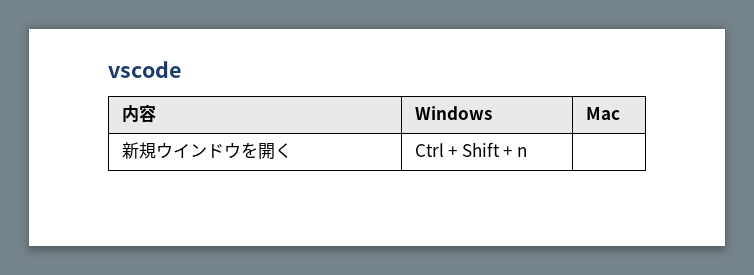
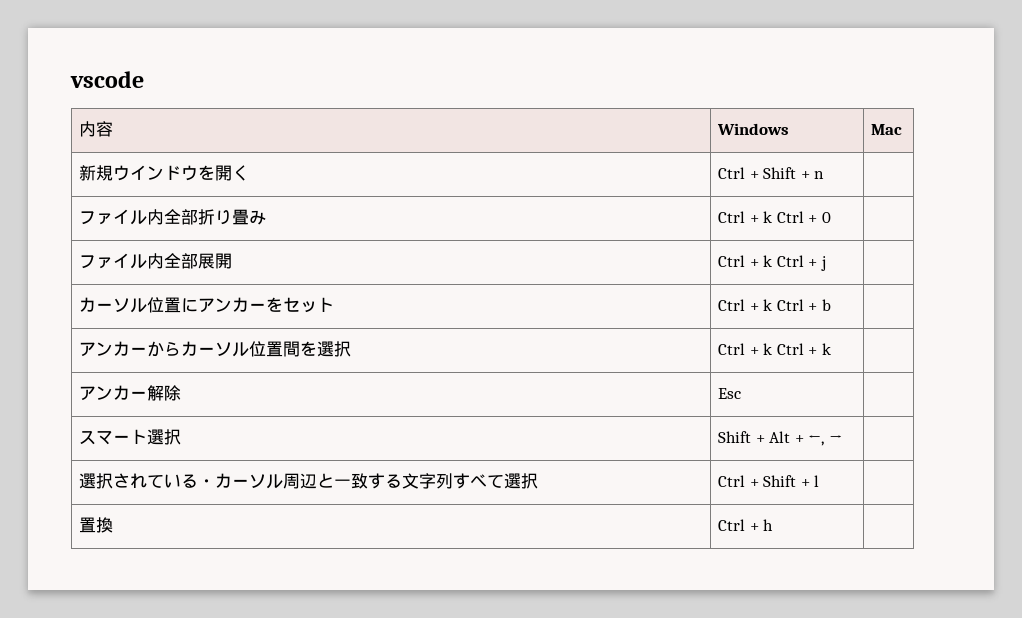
(527, 152) none -> [79,209,267,225] [718,211,831,223] [79,253,233,269] [718,255,826,271] [79,297,335,313] [718,299,831,311] [79,341,352,357] [718,343,831,355] [79,385,182,401] [718,388,742,399] [79,429,182,445] [718,431,842,446] [79,473,539,489] [718,475,820,487] [79,517,114,533] [718,519,774,531] // ファイル内全部折り畳み | Ctrl + k Ctrl + 0 | // ファイル内全部展開 | Ctrl + k Ctrl + j | // カーソル位置にアンカーをセット | Ctrl + k Ctrl + b | // アンカーからカーソル位置間を選択 | Ctrl + k Ctrl + k | // アンカー解除 | Esc | // スマート選択 | Shift + Alt + ←, → | // 選択されている・カーソル周辺と一致する文字列すべて選択 | Ctrl + Shift + l | // 置換 | Ctrl + h |

